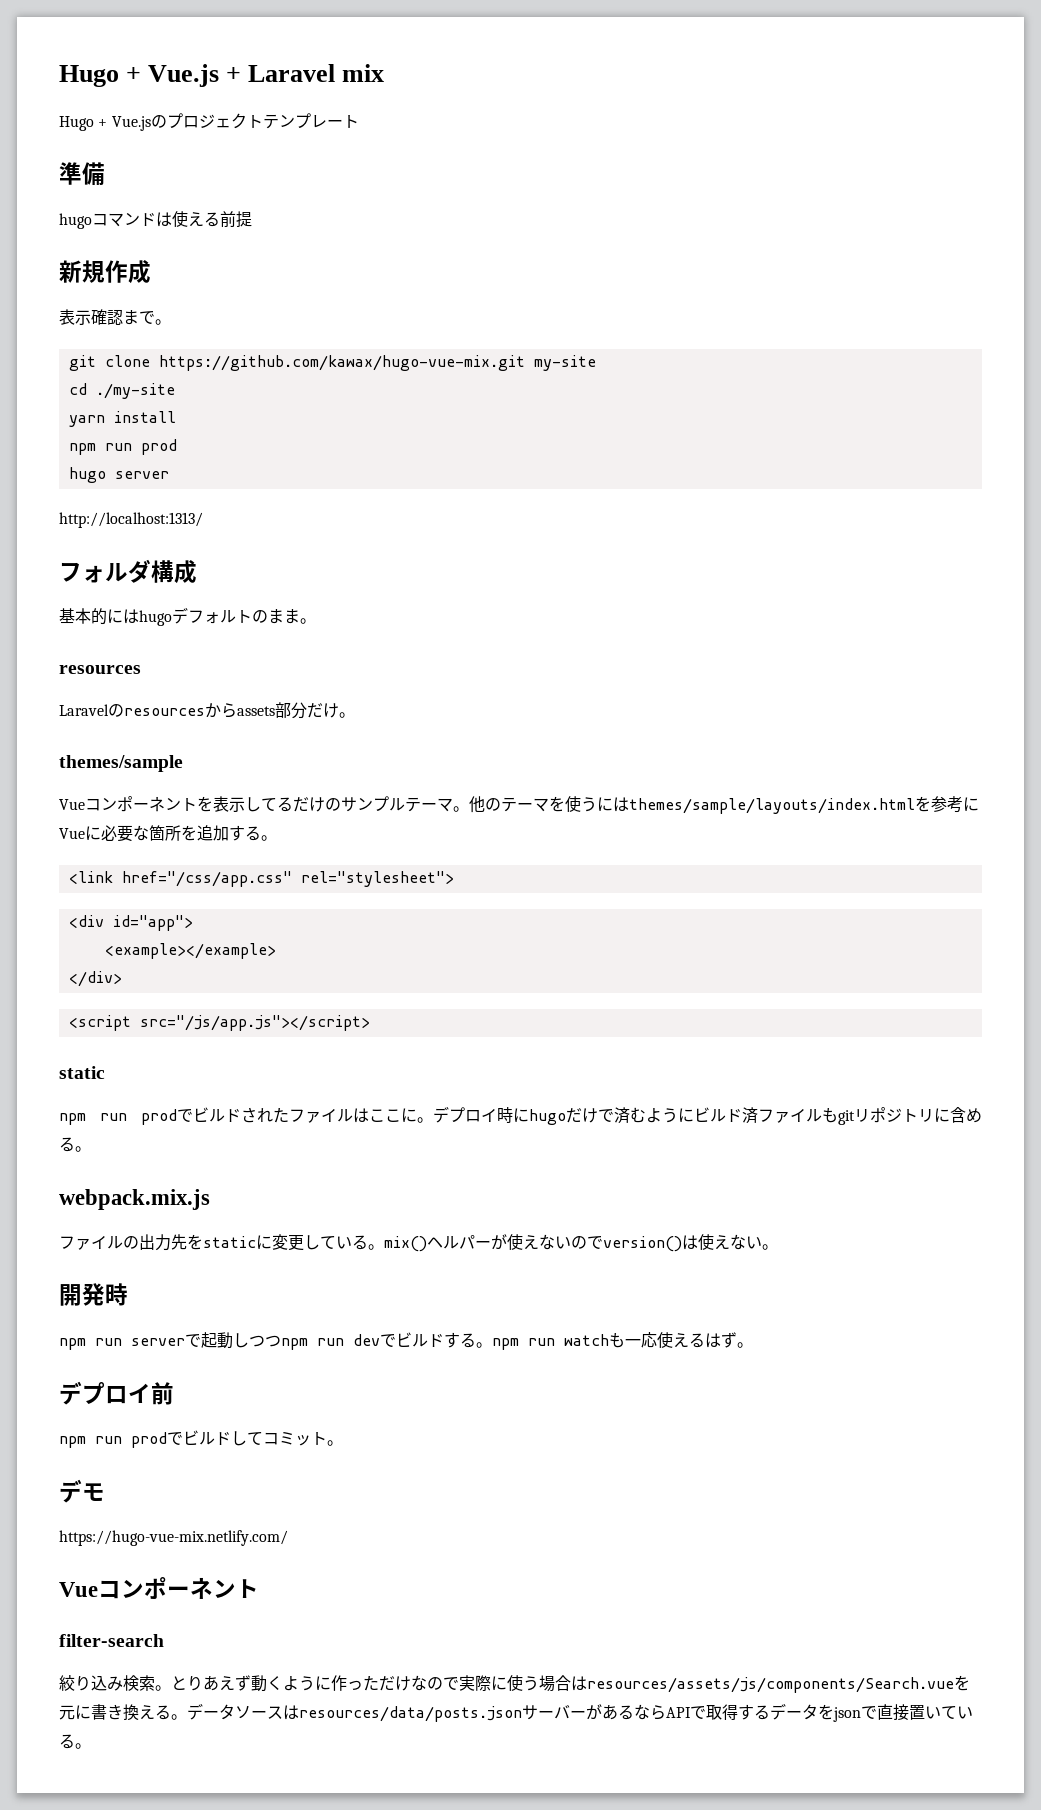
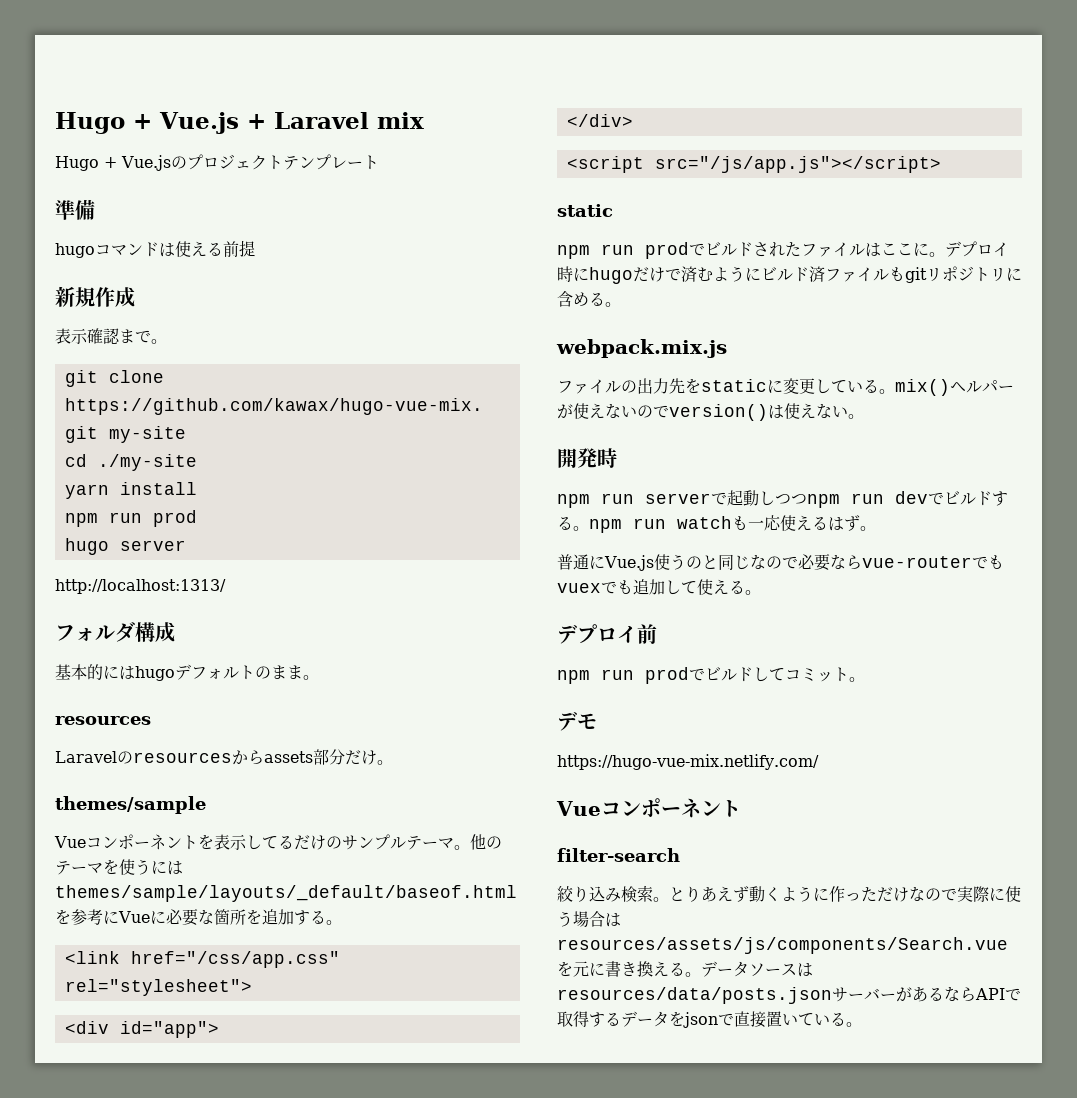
[629,798,915,814] themes/sample/layouts/index.html -> [55,885,517,902] themes/sample/layouts/_default/baseof.html
[104,943,276,959] // <example></example> -> (219, 1029) none
(753, 1345) none -> [557,554,1004,571] [557,579,761,595] // 普通にVue.js使うのと同じなので必要ならvue-routerでもvuexでも追加して使える。

